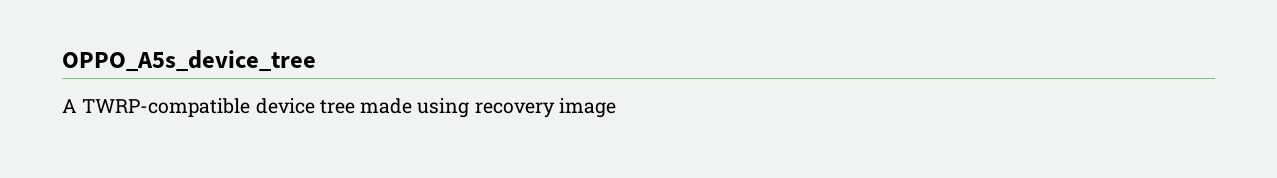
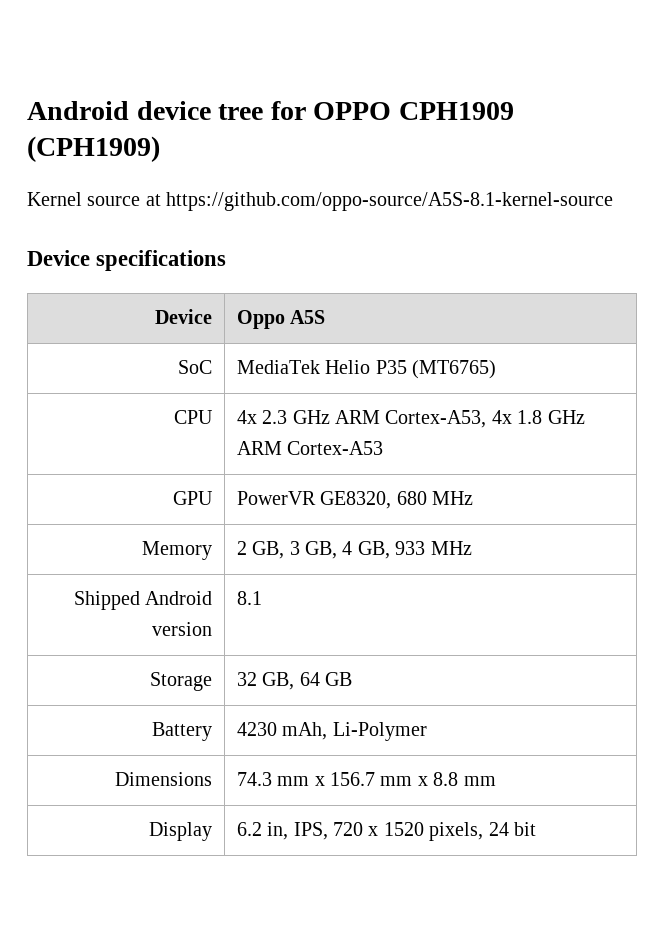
[62,50,316,72] [62,98,616,118] OPPO_A5s_device_tree // A TWRP-compatible device tree made using recovery image -> [27,101,514,120] [27,136,160,162] [27,192,614,211] [27,250,227,271] [155,309,213,324] [236,310,326,329] [178,360,213,374] [236,360,496,379] [174,410,214,424] [236,410,585,428] [236,441,384,455] [173,491,214,505] [236,491,473,509] [142,541,213,560] [236,541,472,559] [73,591,213,610] [152,622,213,636] [236,591,262,605] [150,672,213,691] [236,672,352,690] [152,722,213,741] [236,722,427,741] [115,772,213,786] [236,772,496,786] [149,822,213,841] [236,822,536,841] Android device tree for OPPO CPH1909 (CPH1909) // Kernel source at https://github.com/oppo-source/A5S-8.1-kernel-source // Device specifications // Device | Oppo A5S // SoC | MediaTek Helio P35 (MT6765) // CPU | 4x 2.3 GHz ARM Cortex-A53, 4x 1.8 GHz ARM Cortex-A53 // GPU | PowerVR GE8320, 680 MHz // Memory | 2 GB, 3 GB, 4 GB, 933 MHz // Shipped Android version | 8.1 // Storage | 32 GB, 64 GB // Battery | 4230 mAh, Li-Polymer // Dimensions | 74.3 mm x 156.7 mm x 8.8 mm // Display | 6.2 in, IPS, 720 x 1520 pixels, 24 bit

